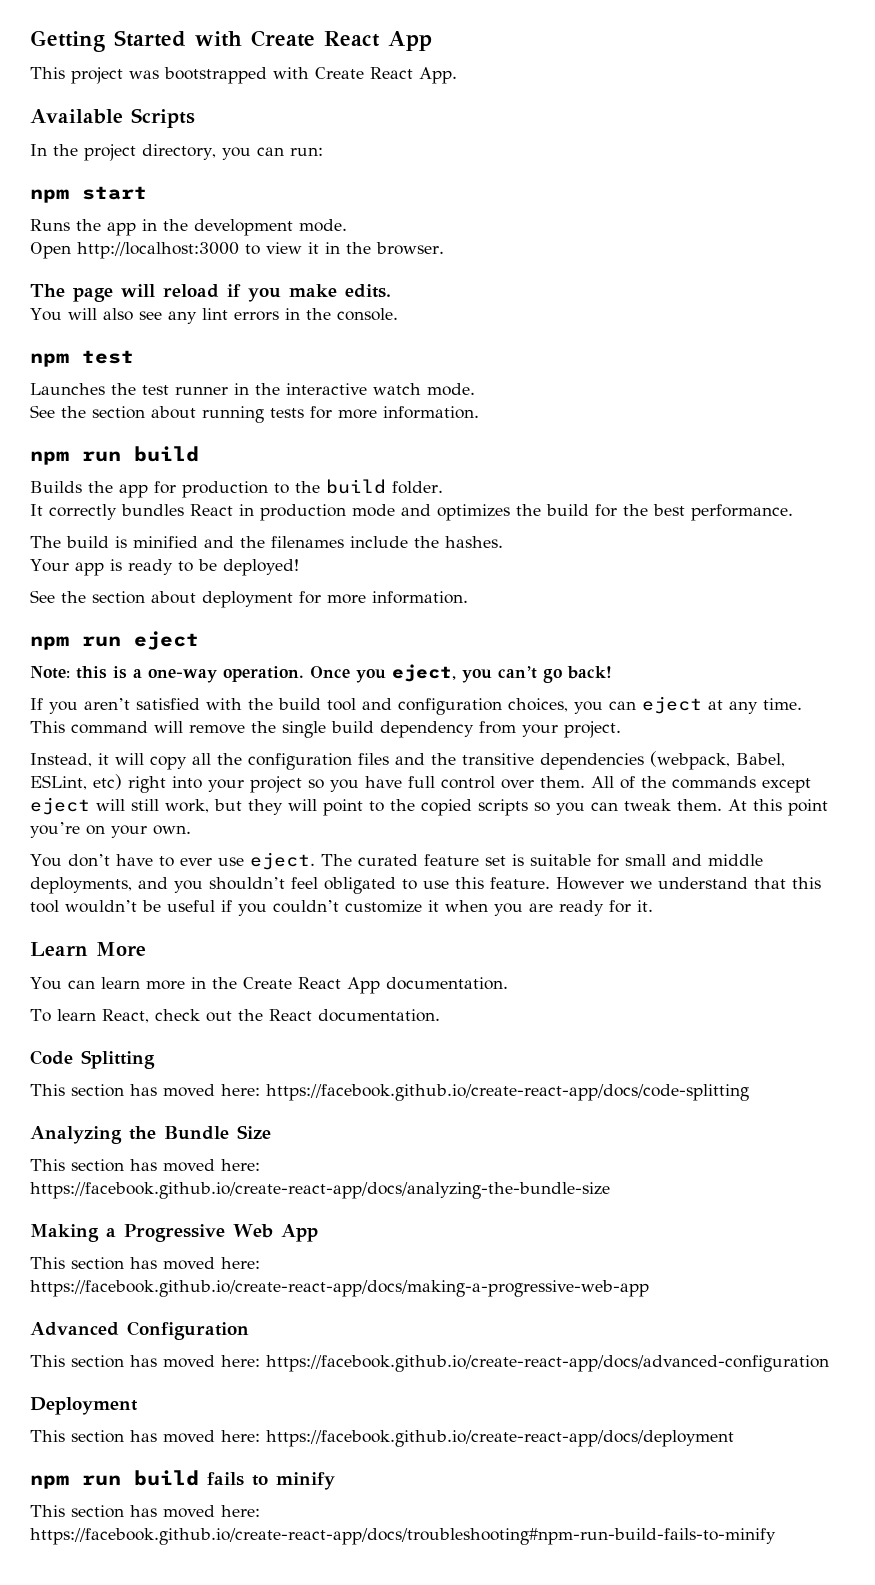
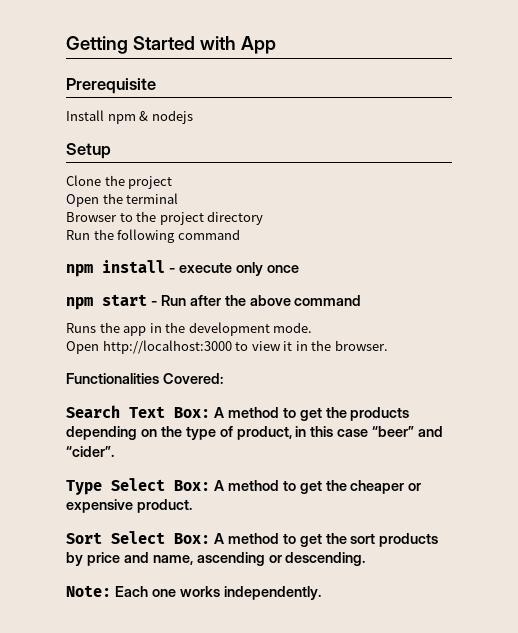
[251,30,432,51] [30,67,457,84] [30,108,195,128] [30,144,323,161] [30,186,147,203] Create React App // This project was bootstrapped with Create React App. // Available Scripts // In the project directory, you can run: // npm start -> [240,36,276,54] [66,78,156,94] [66,110,193,124] [66,143,111,159] [66,175,173,189] [66,193,179,207] [66,211,264,225] [66,229,240,243] [66,260,299,277] [66,294,362,310] App // Prerequisite // Install npm & nodejs // Setup // Clone the project // Open the terminal // Browser to the project directory // Run the following command // npm install - execute only once // npm start - Run after the above command
[30,284,391,302] [30,308,398,324] [30,350,134,367] [30,383,475,396] [30,405,479,423] [30,446,199,465] [30,479,443,498] [30,504,793,521] [30,536,503,548] [30,559,299,576] [30,590,468,608] [30,631,199,650] [30,664,612,683] [30,696,802,715] [30,721,621,738] [30,751,785,770] [30,774,811,793] [30,797,828,816] [30,822,191,838] [30,852,763,870] [30,877,821,894] [30,900,653,916] [30,942,146,956] [30,977,508,994] [30,1009,440,1023] [30,1050,155,1069] [30,1084,749,1101] [30,1125,271,1144] [30,1159,260,1172] [30,1182,610,1199] [30,1224,318,1242] [30,1257,260,1270] [30,1280,649,1297] [30,1321,249,1340] [30,1355,829,1372] [30,1397,138,1415] [30,1430,734,1447] [30,1470,335,1490] [30,1505,260,1518] [30,1528,776,1545] The page will reload if you make edits. // You will also see any lint errors in the console. // npm test // Launches the test runner in the interactive watch mode. // See the section about running tests for more information. // npm run build // Builds the app for production to the build folder. // It correctly bundles React in production mode and optimizes the build for the best performance. // The build is minified and the filenames include the hashes. // Your app is ready to be deployed! // See the section about deployment for more information. // npm run eject // Note: this is a one-way operation. Once you eject, you can’t go back! // If you aren’t satisfied with the build tool and configuration choices, you can eject at any time. This command will remove the single build dependency from your project. // Instead, it will copy all the configuration files and the transitive dependencies (webpack, Babel, ESLint, etc) right into your project so you have full control over them. All of the commands except eject will still work, but they will point to the copied scripts so you can tweak them. At this point you’re on your own. // You don’t have to ever use eject. The curated feature set is suitable for small and middle deployments, and you shouldn’t feel obligated to use this feature. However we understand that this tool wouldn’t be useful if you couldn’t customize it when you are ready for it. // Learn More // You can learn more in the Create React App documentation. // To learn React, check out the React documentation. // Code Splitting // This section has moved here: https://facebook.github.io/create-react-app/docs/code-splitting // Analyzing the Bundle Size // This section has moved here: https://facebook.github.io/create-react-app/docs/analyzing-the-bundle-size // Making a Progressive Web App // This section has moved here: https://facebook.github.io/create-react-app/docs/making-a-progressive-web-app // Advanced Configuration // This section has moved here: https://facebook.github.io/create-react-app/docs/advanced-configuration // Deployment // This section has moved here: https://facebook.github.io/create-react-app/docs/deployment // npm run build fails to minify // This section has moved here: https://facebook.github.io/create-react-app/docs/troubleshooting#npm-run-build-fails-to-minify -> [66,373,223,384] [66,405,410,421] [66,426,444,440] [66,446,114,457] [66,478,422,495] [66,499,192,513] [66,531,439,547] [66,552,366,566] [66,585,321,600] Functionalities Covered: // Search Text Box: A method to get the products depending on the type of product, in this case “beer” and “cider”. // Type Select Box: A method to get the cheaper or expensive product. // Sort Select Box: A method to get the sort products by price and name, ascending or descending. // Note: Each one works independently.

